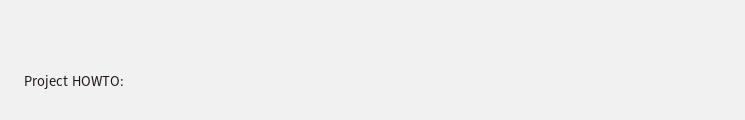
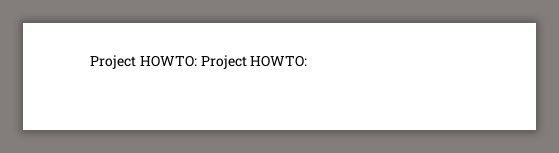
[24,75,124,89] Project HOWTO: -> [90,55,308,69] Project HOWTO: Project HOWTO:

